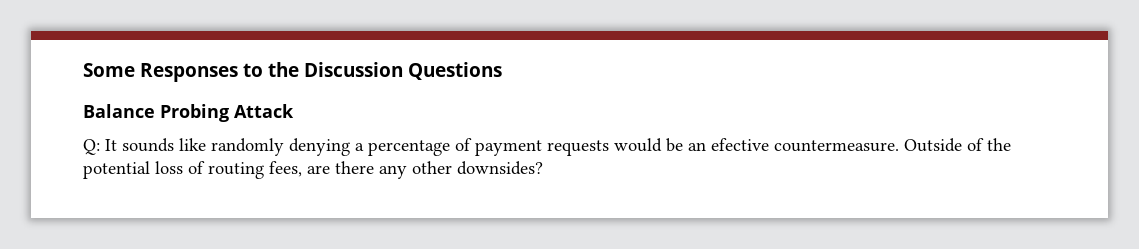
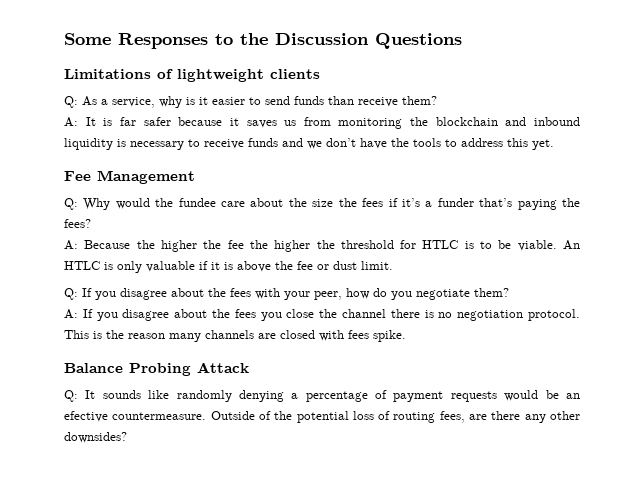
(502, 71) none -> [64,69,320,82] [64,96,437,108] [64,117,581,129] [64,138,554,150] [64,170,195,184] [64,198,581,210] [64,219,91,228] [64,240,580,252] [64,261,393,273] [64,288,509,300] [64,309,581,321] [64,330,406,342] // Limitations of lightweight clients // Q: As a service, why is it easier to send funds than receive them? // A: It is far safer because it saves us from monitoring the blockchain and inbound liquidity is necessary to receive funds and we don’t have the tools to address this yet. // Fee Management // Q: Why would the fundee care about the size the fees if it’s a funder that’s paying the fees? // A: Because the higher the fee the higher the threshold for HTLC is to be viable. An HTLC is only valuable if it is above the fee or dust limit. // Q: If you disagree about the fees with your peer, how do you negotiate them? // A: If you disagree about the fees you close the channel there is no negotiation protocol. This is the reason many channels are closed with fees spike.

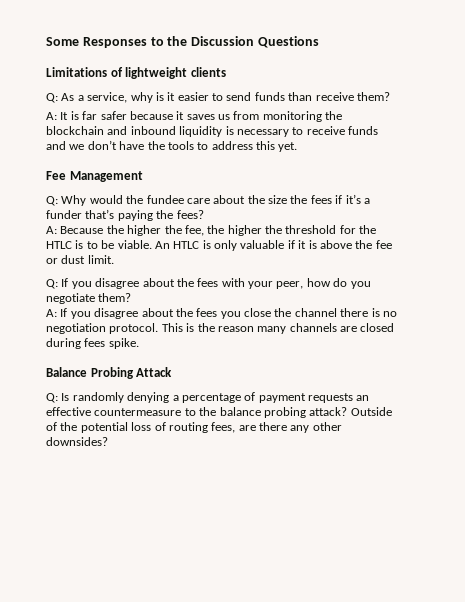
[227,240,244,249] fee -> [184,225,204,236] fee,
(417, 244) none -> [359,225,377,234] the
[319,330,344,341] with -> [46,338,81,349] during
[85,390,170,399] It sounds like -> [61,393,70,401] Is
[504,390,580,401] [64,411,207,422] would be an efective countermeasure. -> [356,395,370,401] [46,407,348,418] an effective countermeasure to the balance probing attack?

